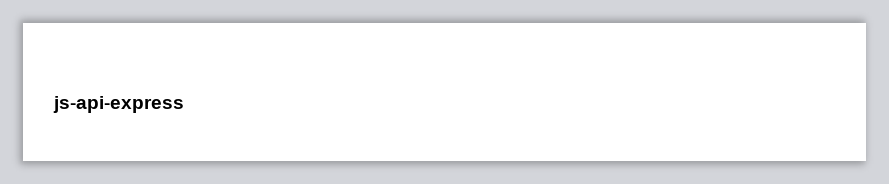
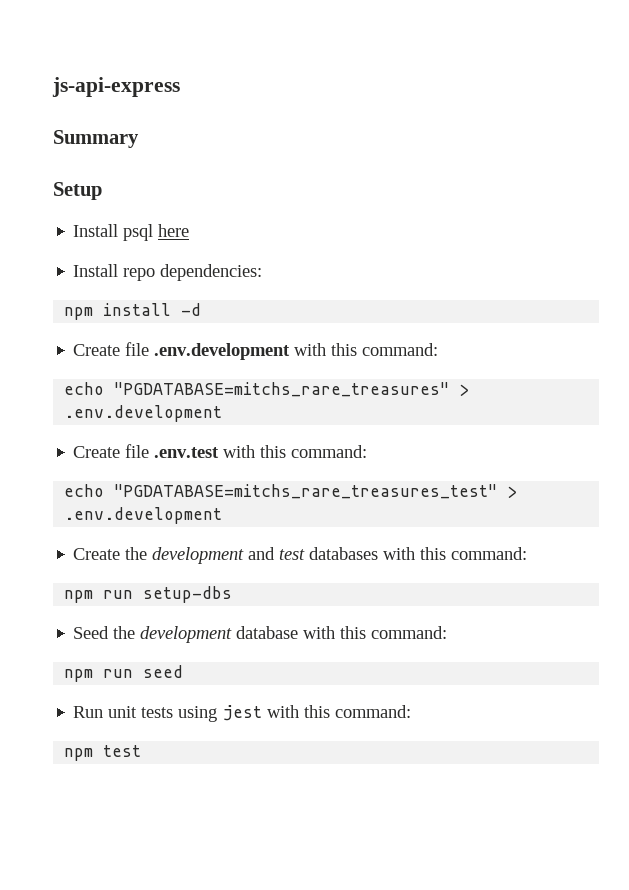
(184, 104) none -> [53,130,139,148] [53,182,102,200] [73,224,190,241] [73,264,263,281] [64,303,202,320] [73,342,439,360] [64,382,470,397] [64,405,223,422] [73,444,368,458] [64,484,518,499] [64,507,223,524] [73,547,528,564] [64,586,233,603] [73,626,448,643] [64,665,184,682] [73,705,412,722] [64,745,142,761] // Summary // Setup // Install psql here // Install repo dependencies: // npm install -d // Create file .env.development with this command: // echo "PGDATABASE=mitchs_rare_treasures" > .env.development // Create file .env.test with this command: // echo "PGDATABASE=mitchs_rare_treasures_test" > .env.development // Create the development and test databases with this command: // npm run setup-dbs // Seed the development database with this command: // npm run seed // Run unit tests using jest with this command: // npm test

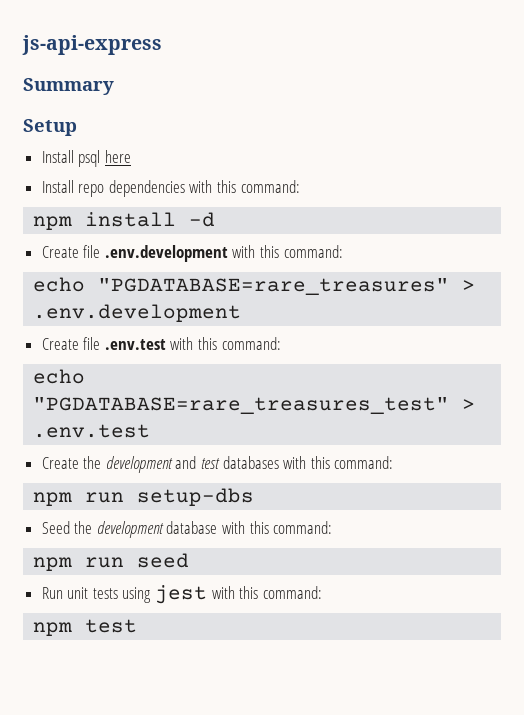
[160,264,263,281] dependencies: -> [108,180,300,197] dependencies with this command:
[114,382,450,397] "PGDATABASE=mitchs_rare_treasures" -> [98,278,450,295] "PGDATABASE=rare_treasures"
[114,484,518,499] [64,507,223,524] "PGDATABASE=mitchs_rare_treasures_test" > .env.development -> [33,397,476,414] [33,424,151,438] "PGDATABASE=rare_treasures_test" > .env.test

